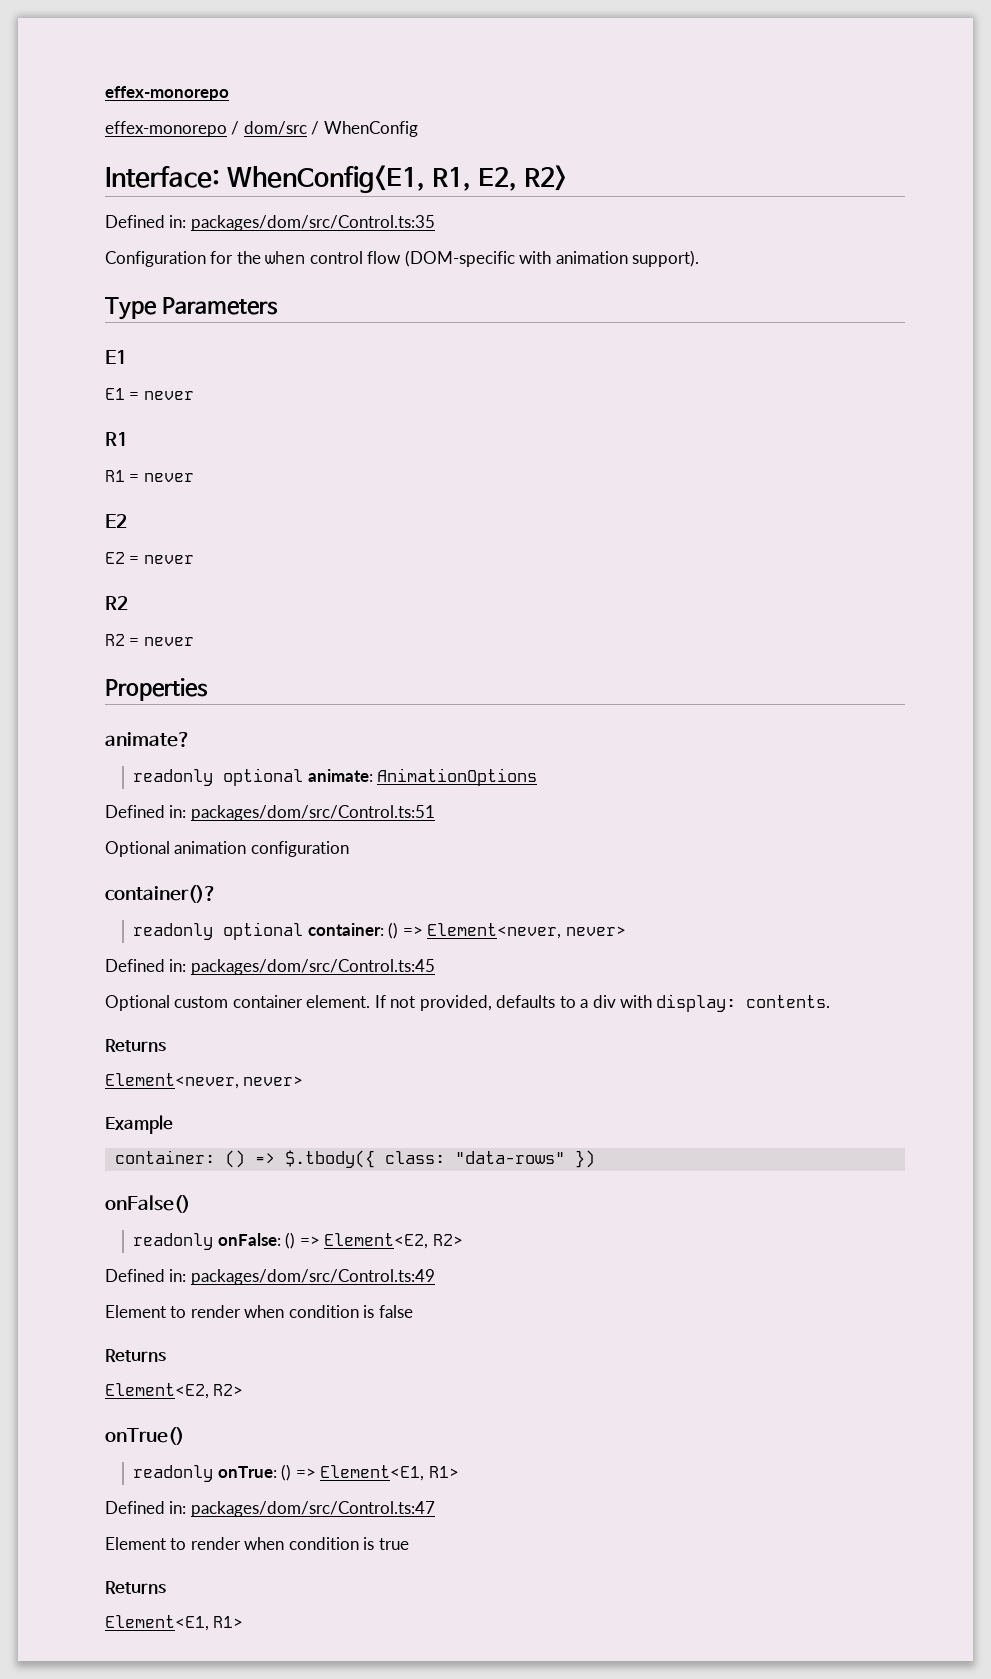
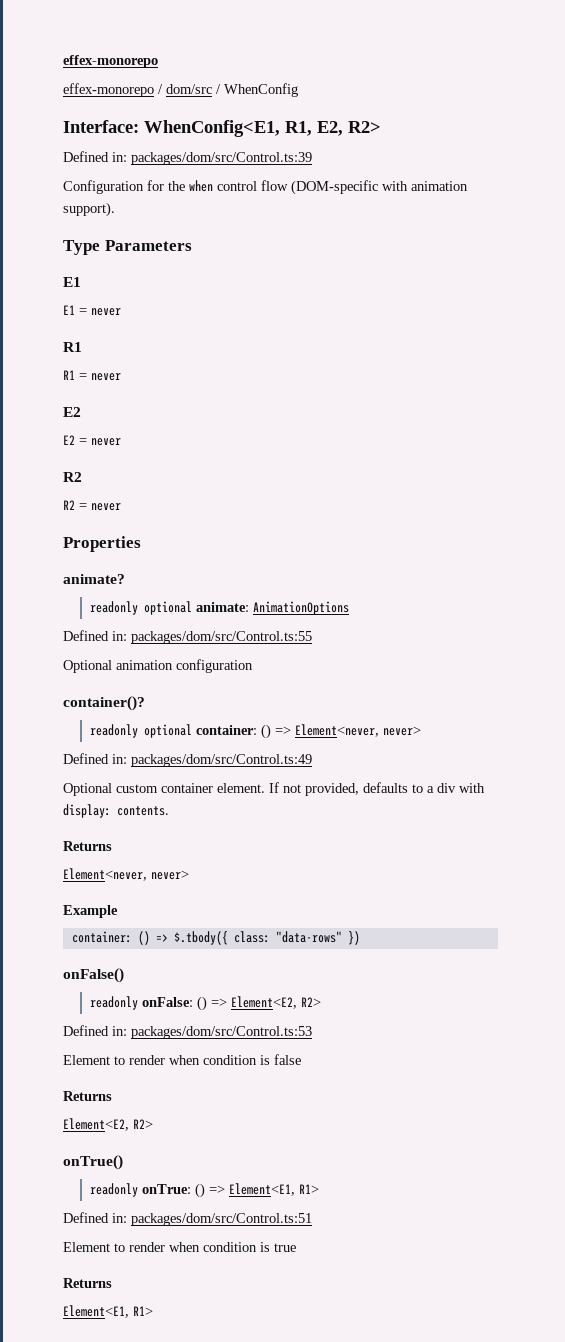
[190,215,435,231] packages/dom/src/Control.ts:35 -> [131,152,312,165] packages/dom/src/Control.ts:39
[190,805,435,821] packages/dom/src/Control.ts:51 -> [131,631,312,644] packages/dom/src/Control.ts:55
[190,959,435,975] packages/dom/src/Control.ts:45 -> [131,754,312,767] packages/dom/src/Control.ts:49
[190,1269,435,1285] packages/dom/src/Control.ts:49 -> [131,1026,312,1039] packages/dom/src/Control.ts:53
[190,1501,435,1517] packages/dom/src/Control.ts:47 -> [131,1213,312,1226] packages/dom/src/Control.ts:51

